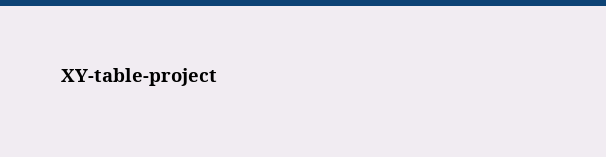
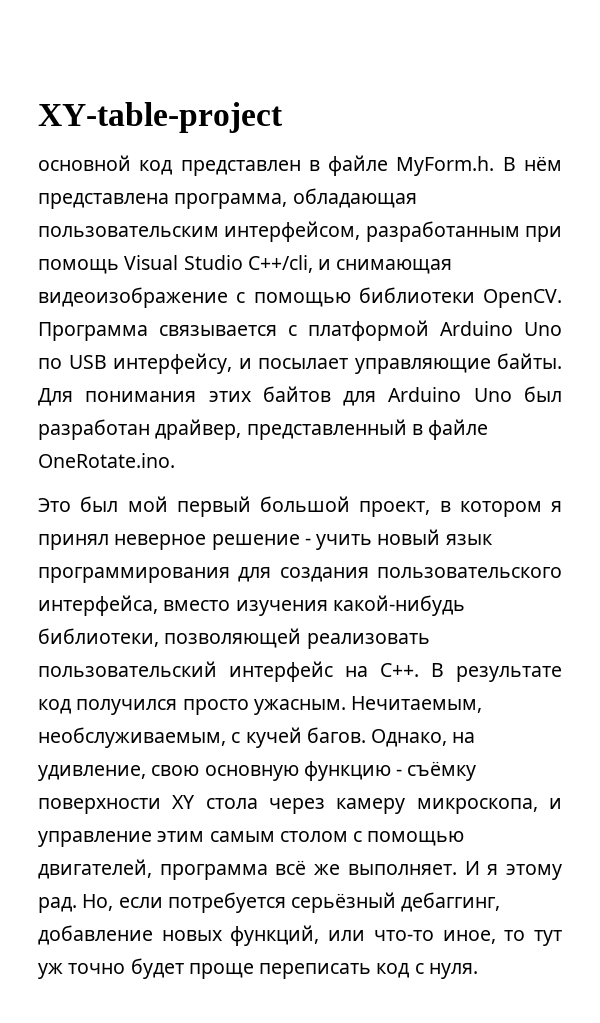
(217, 77) none -> [38,155,562,176] [38,188,417,209] [38,221,563,242] [38,255,453,274] [38,287,562,308] [38,320,562,341] [38,353,562,374] [38,386,562,406] [38,419,489,440] [38,453,175,468] [38,496,562,517] [38,529,493,550] [38,567,562,583] [38,595,465,616] [38,628,430,649] [38,661,562,682] [38,696,483,715] [38,727,476,748] [38,761,477,781] [38,795,562,814] [38,831,465,847] [38,859,562,880] [38,892,501,913] [38,925,562,946] [38,958,478,979] // основной код представлен в файле MyForm.h. В нём представлена программа, обладающая пользовательским интерфейсом, разработанным при помощь Visual Studio C++/cli, и снимающая видеоизображение с помощью библиотеки OpenCV. Программа связывается с платформой Arduino Uno по USB интерфейсу, и посылает управляющие байты. Для понимания этих байтов для Arduino Uno был разработан драйвер, представленный в файле OneRotate.ino. // Это был мой первый большой проект, в котором я принял неверное решение - учить новый язык программирования для создания пользовательского интерфейса, вместо изучения какой-нибудь библиотеки, позволяющей реализовать пользовательский интерфейс на C++. В результате код получился просто ужасным. Нечитаемым, необслуживаемым, с кучей багов. Однако, на удивление, свою основную функцию - съёмку поверхности XY стола через камеру микроскопа, и управление этим самым столом с помощью двигателей, программа всё же выполняет. И я этому рад. Но, если потребуется серьёзный дебаггинг, добавление новых функций, или что-то иное, то тут уж точно будет проще переписать код с нуля.

